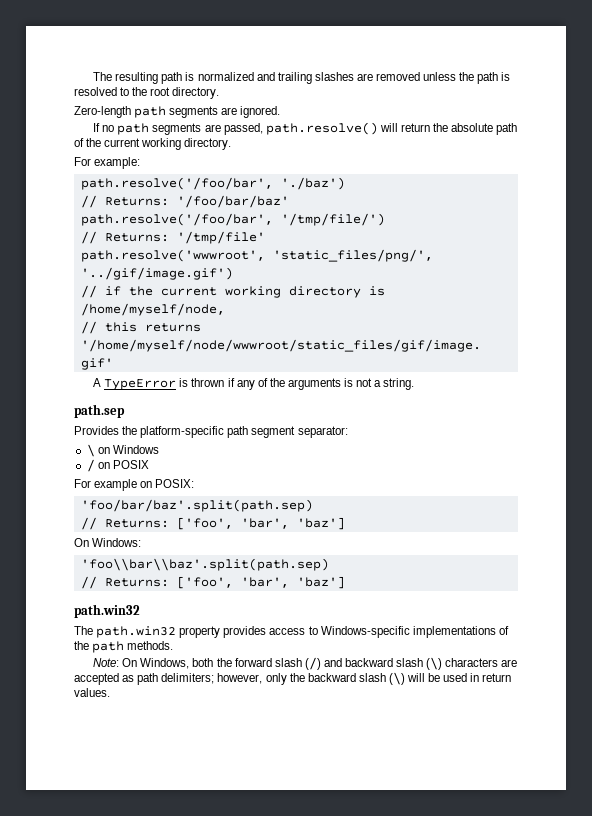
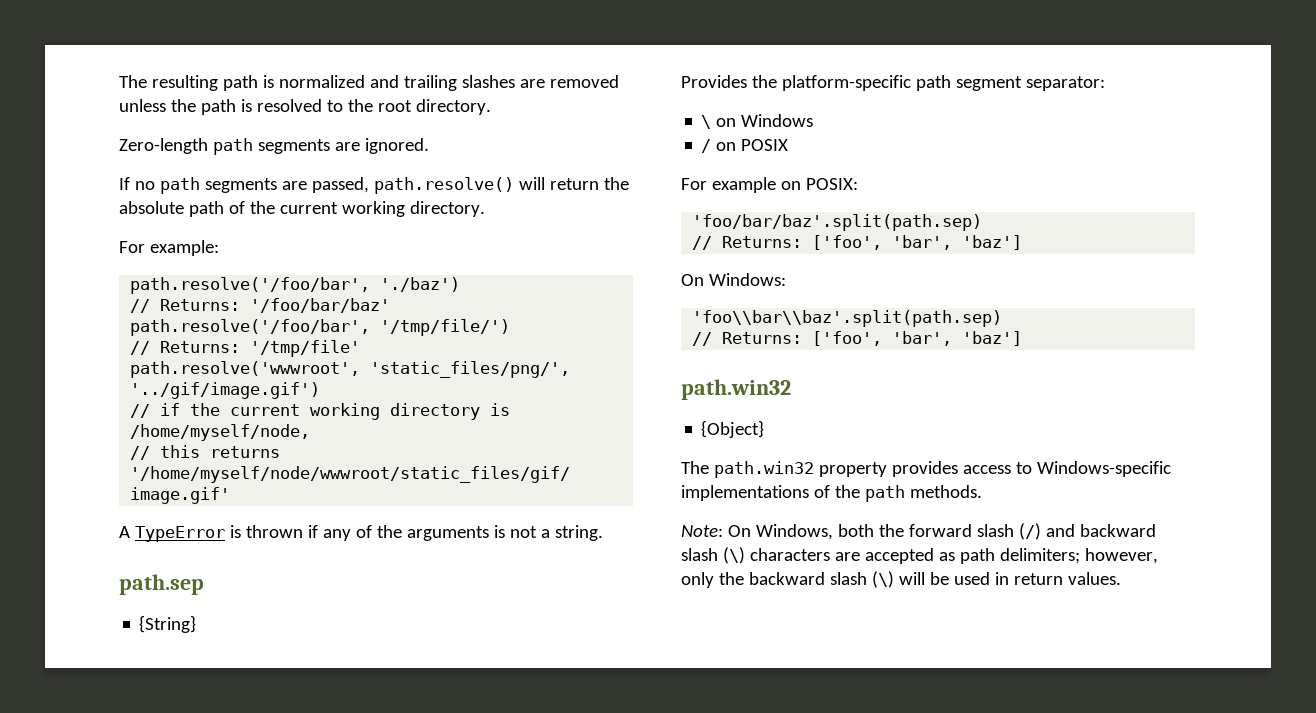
(125, 411) none -> [139,615,197,633] // {String}
(140, 611) none -> [701,420,765,438] // {Object}

